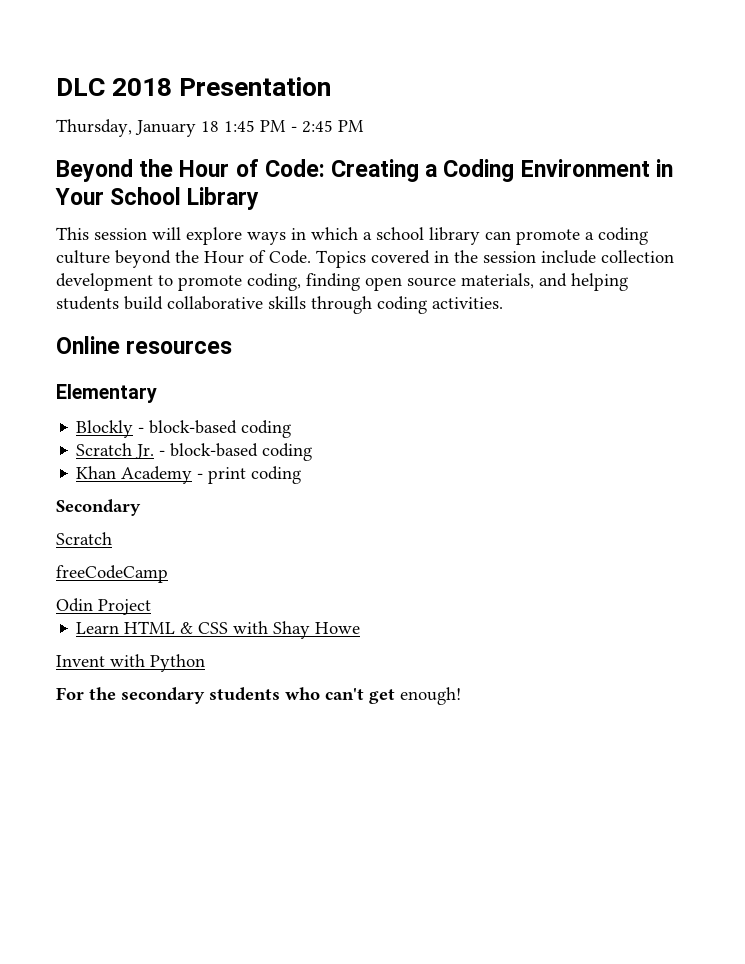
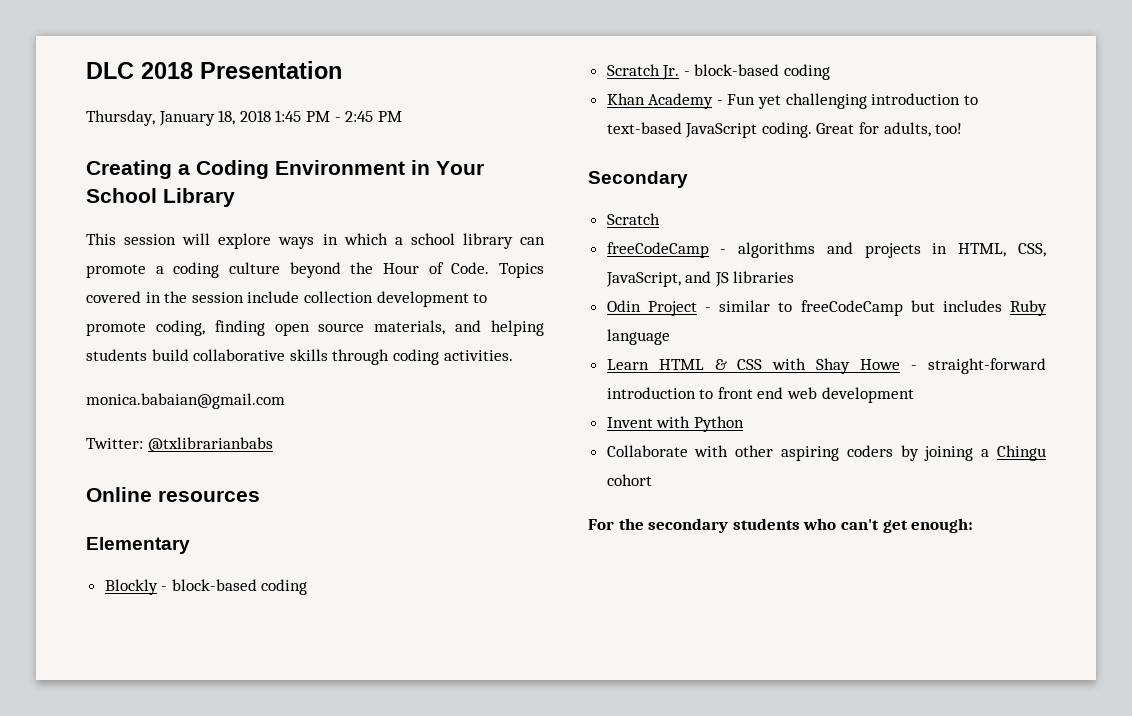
[201,121,219,132] 18 -> [218,110,271,125] 18, 2018
[56,159,325,182] Beyond the Hour of Code: -> (402, 116) none
(503, 303) none -> [86,393,285,409] [86,437,273,452] // monica.babaian@gmail.com // Twitter: @txlibrarianbabs
[208,466,302,484] [56,499,141,516] [56,532,112,545] [56,565,168,583] [56,598,151,615] print coding // Secondary // Scratch // freeCodeCamp // Odin Project -> [727,93,978,109] [606,122,963,138] [588,171,688,188] [606,213,660,225] [606,242,1046,258] [605,271,795,287] [606,300,1047,316] [606,329,670,345] Fun yet challenging introduction to text-based JavaScript coding. Great for adults, too! // Secondary // Scratch // freeCodeCamp - algorithms and projects in HTML, CSS, JavaScript, and JS libraries // Odin Project - similar to freeCodeCamp but includes Ruby language
[56,654,205,672] // Invent with Python -> [911,358,1046,374] [606,387,914,403] [606,416,744,432] [606,445,1046,461] [606,474,652,486] - straight-forward introduction to front end web development // Invent with Python // Collaborate with other aspiring coders by joining a Chingu cohort
[400,687,461,705] enough! -> [911,518,974,533] enough:

